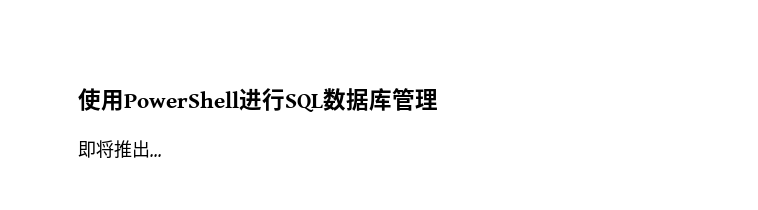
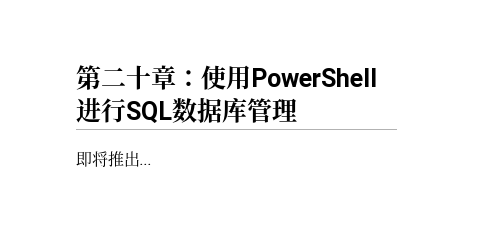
(78, 99) none -> [76,65,201,90] 第二十章：

